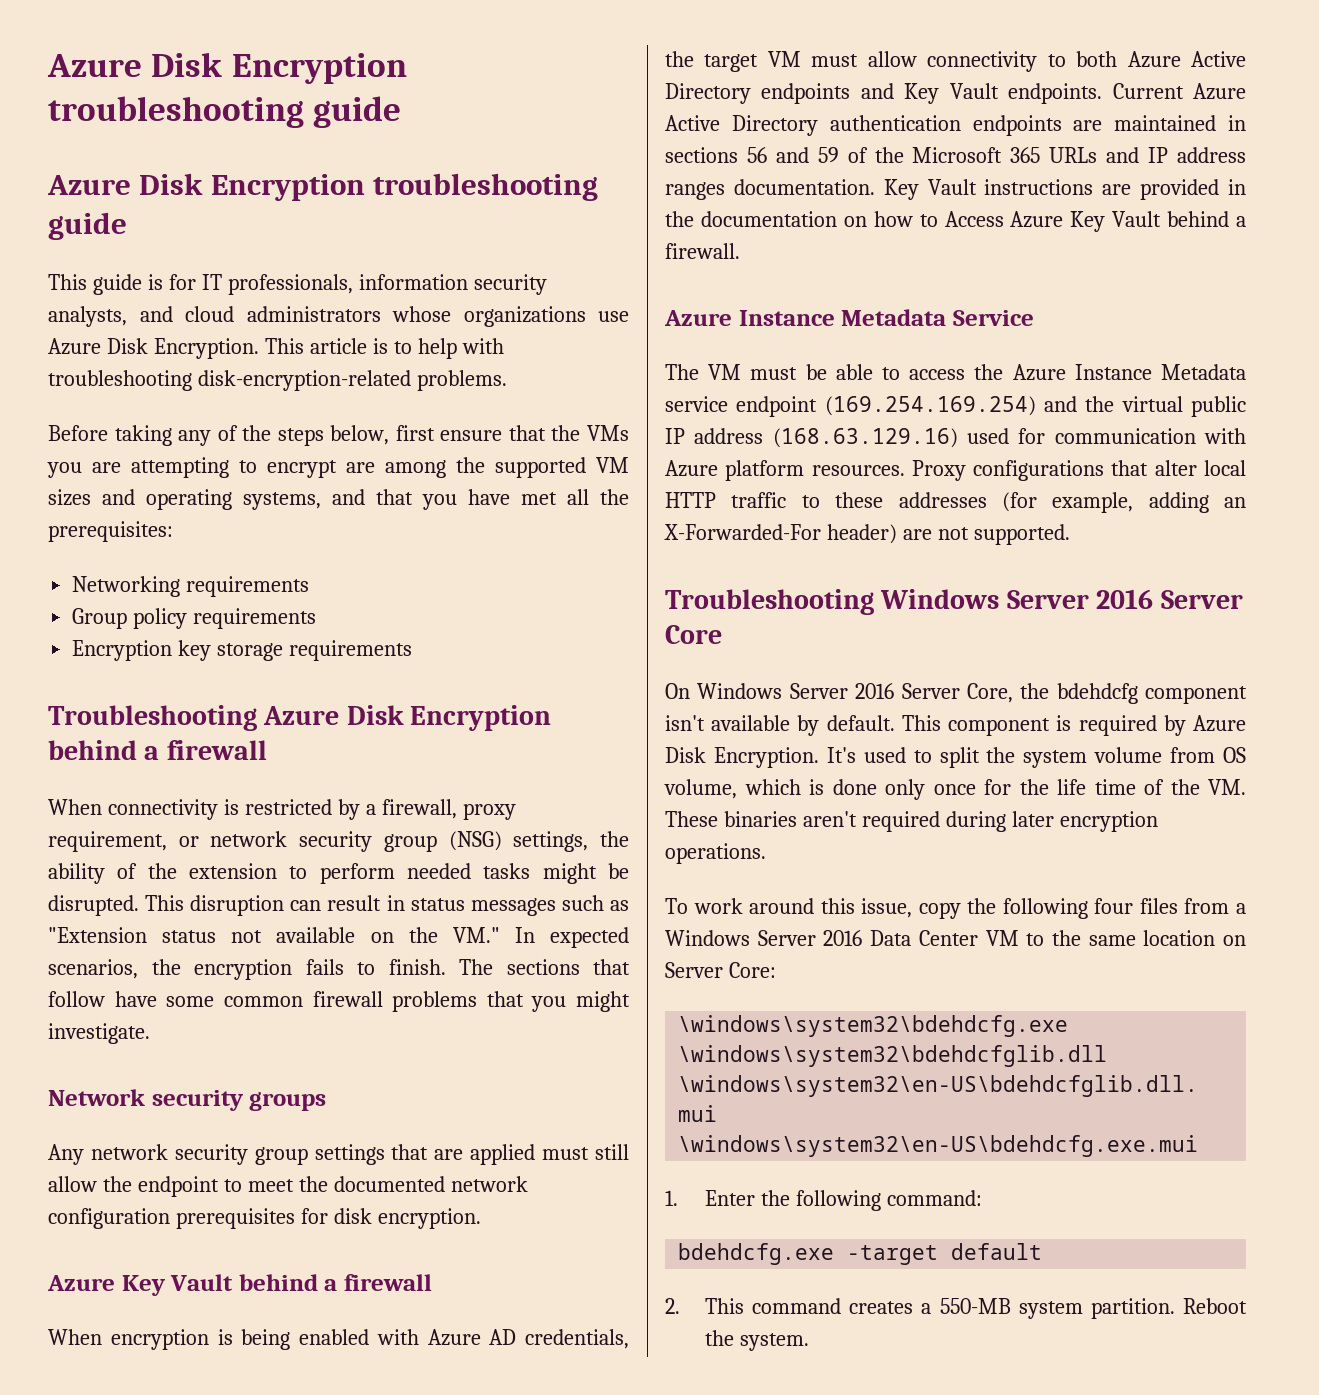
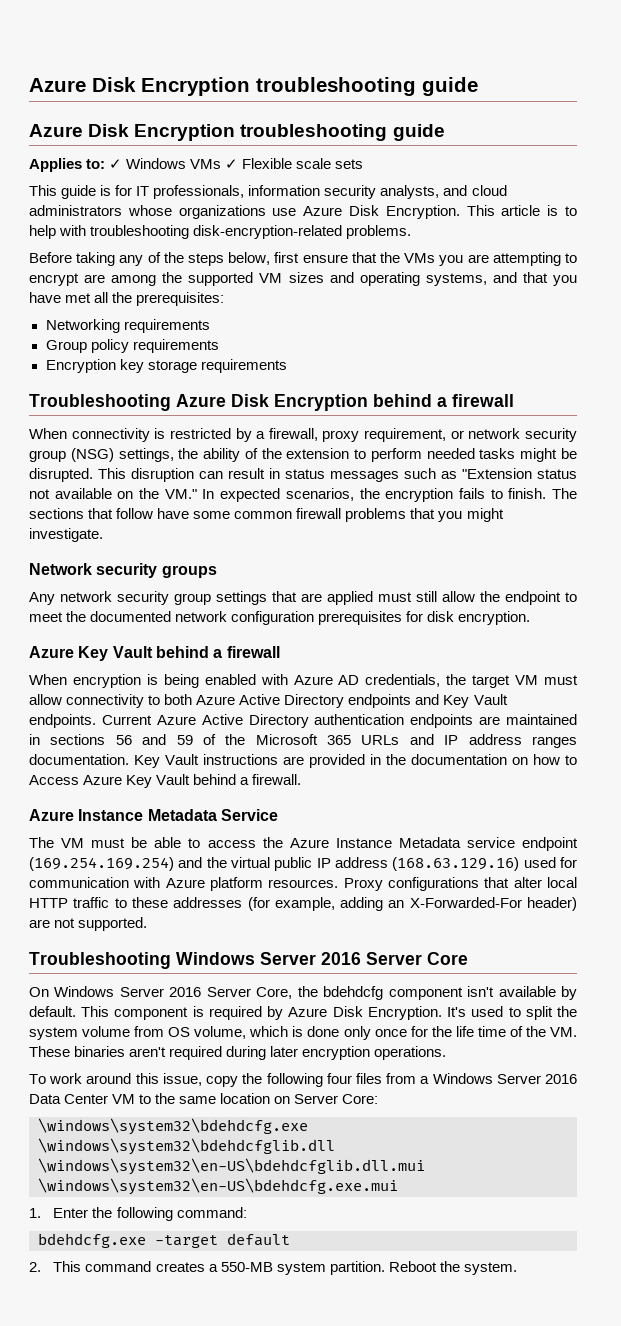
(127, 226) none -> [29,158,364,172] // Applies to: ✓ Windows VMs ✓ Flexible scale sets

